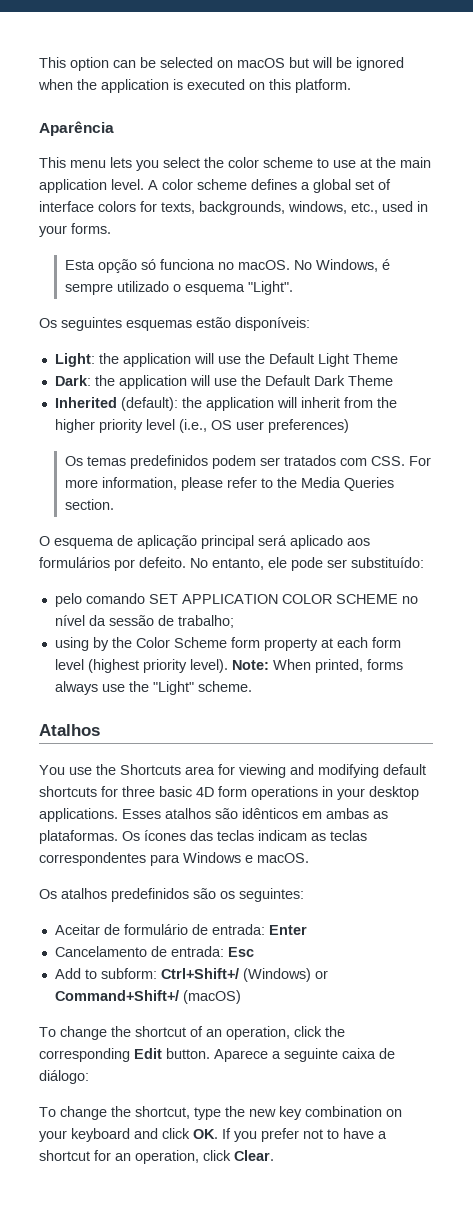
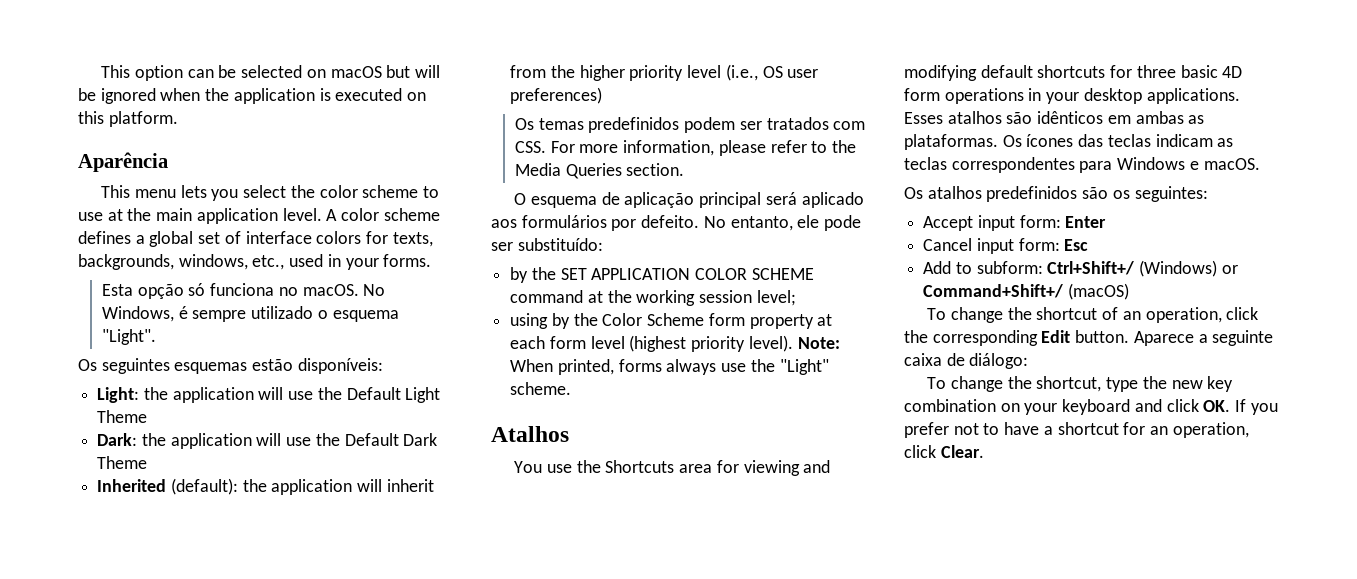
[54,593,145,607] pelo comando -> [510,267,556,283] by the
[401,596,418,604] [54,615,234,628] no nível da sessão de trabalho; -> [510,290,796,306] command at the working session level;
[54,924,307,935] [54,946,224,957] Aceitar de formulário de entrada: Enter // Cancelamento de entrada: -> [923,215,1107,231] [923,238,1060,254] Accept input form: Enter // Cancel input form:

